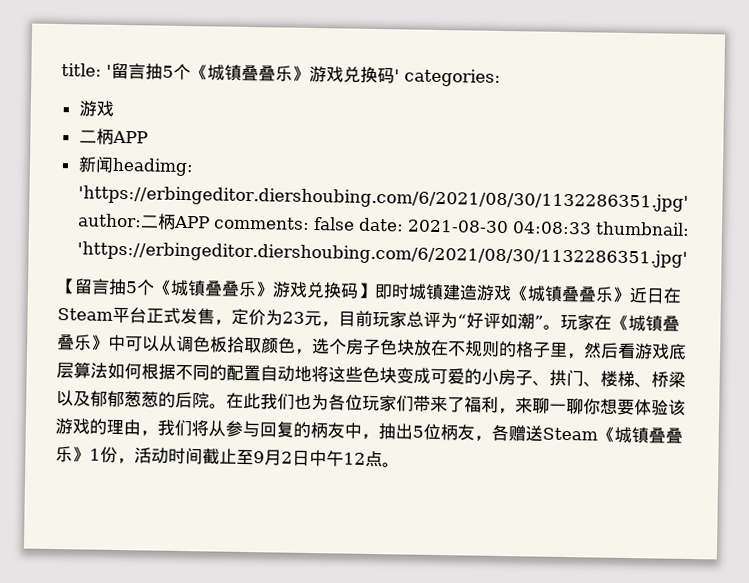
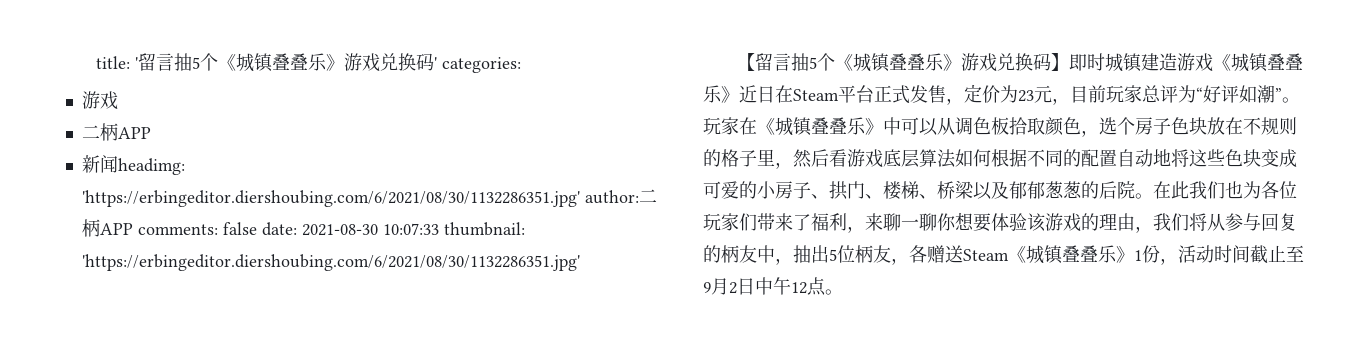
[511,221,592,235] 04:08:33 -> [382,223,439,235] 10:07:33

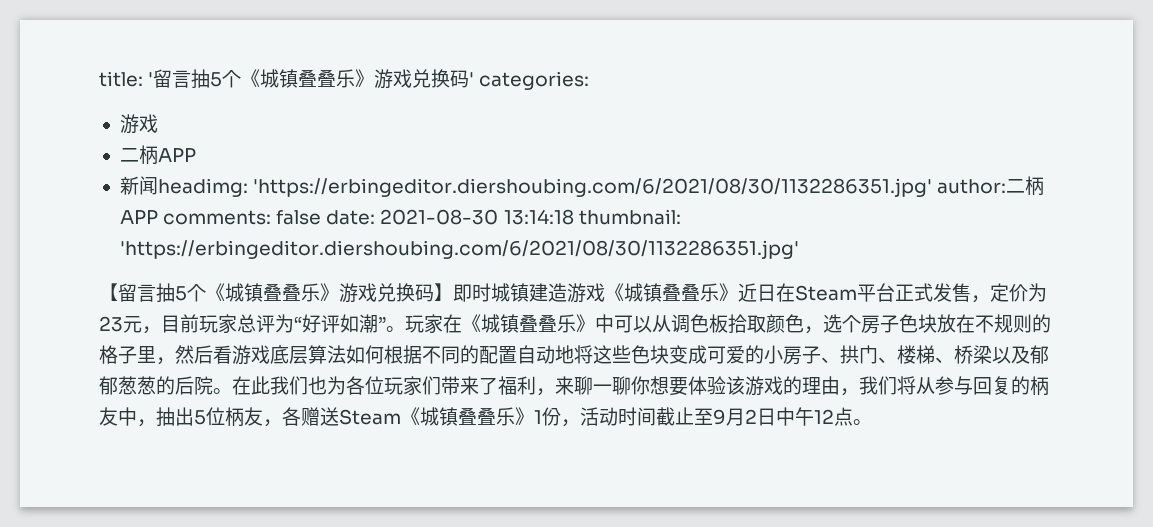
[382,223,439,235] 10:07:33 -> [503,209,574,225] 13:14:18

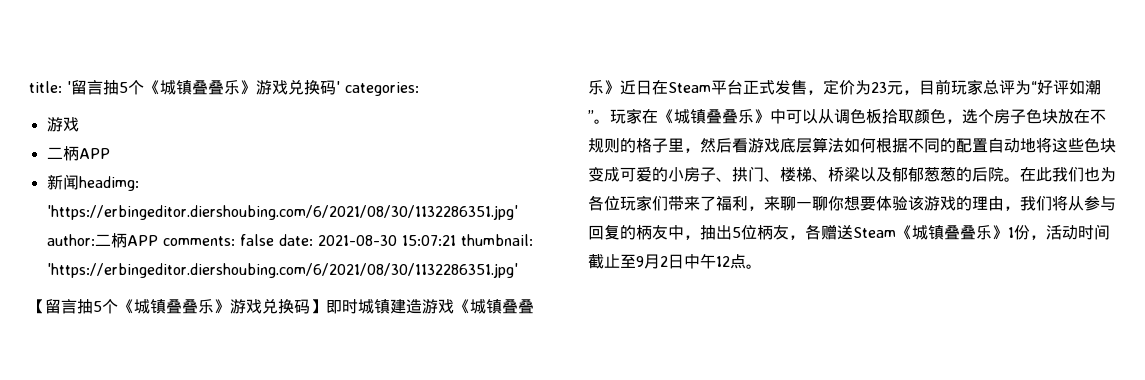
[503,209,574,225] 13:14:18 -> [401,235,456,246] 15:07:21

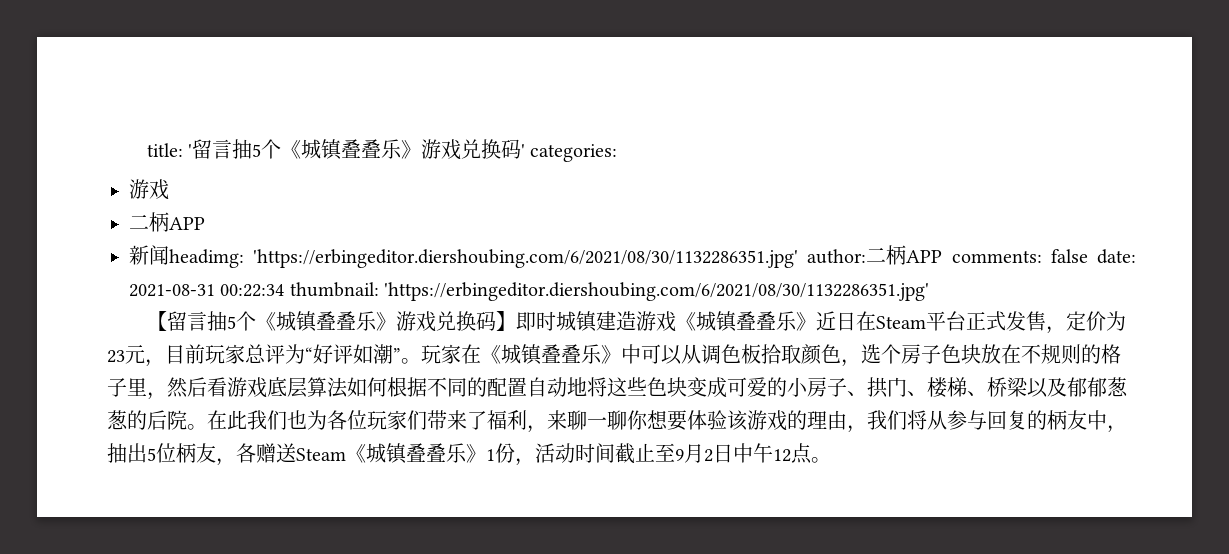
[317,235,456,246] 2021-08-30 15:07:21 -> [129,284,285,297] 2021-08-31 00:22:34

